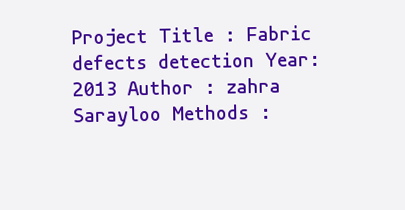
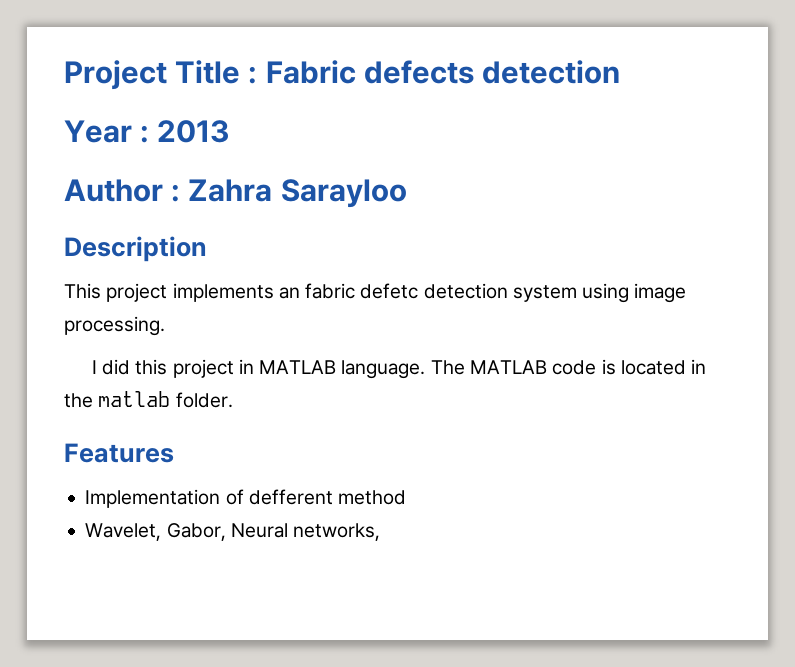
[265,51,321,67] Year: -> [64,120,150,143] // Year :
(117, 89) none -> (230, 131) //
[226,77,281,94] zahra -> [188,179,273,202] Zahra
[172,104,272,121] Methods : -> [64,236,207,262] [64,283,687,303] [64,316,165,336] [91,359,707,379] [64,391,233,408] [64,443,174,463] [85,489,407,508] [85,523,381,541] // Description // This project implements an fabric defetc detection system using image processing. // I did this project in MATLAB language. The MATLAB code is located in the matlab folder. // Features // Implementation of defferent method // Wavelet, Gabor, Neural networks,

